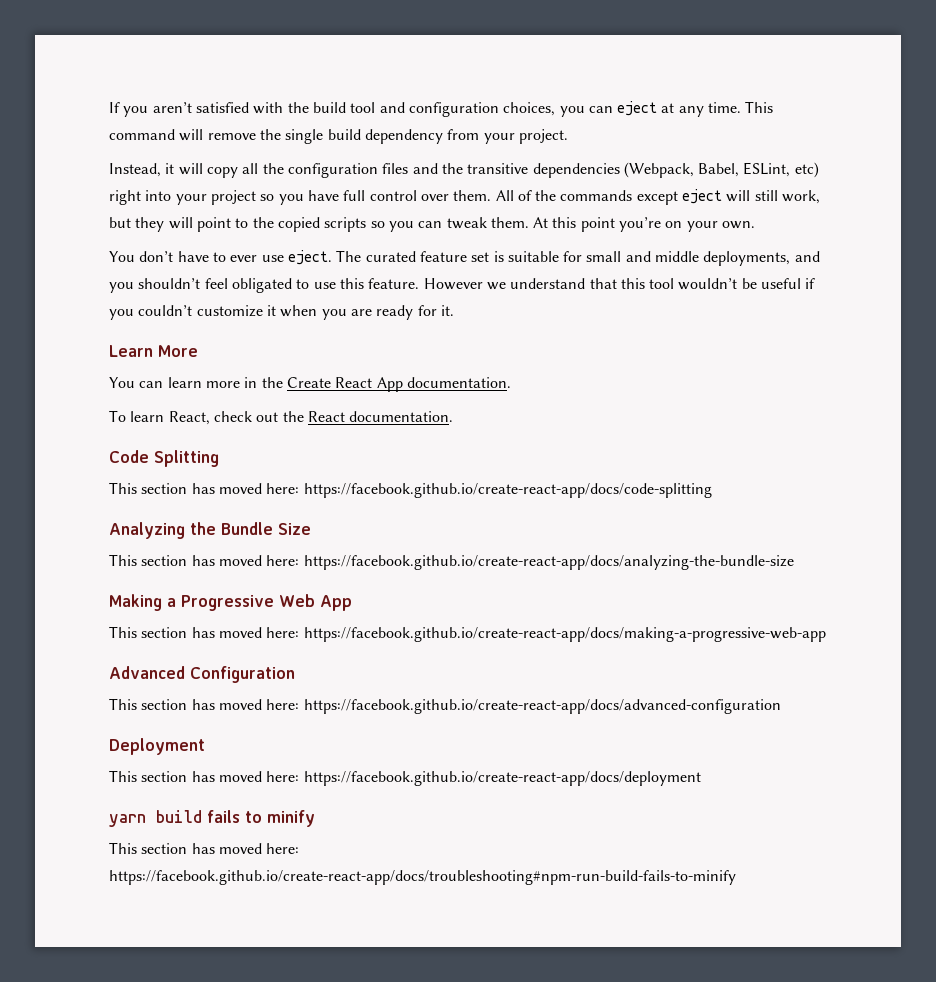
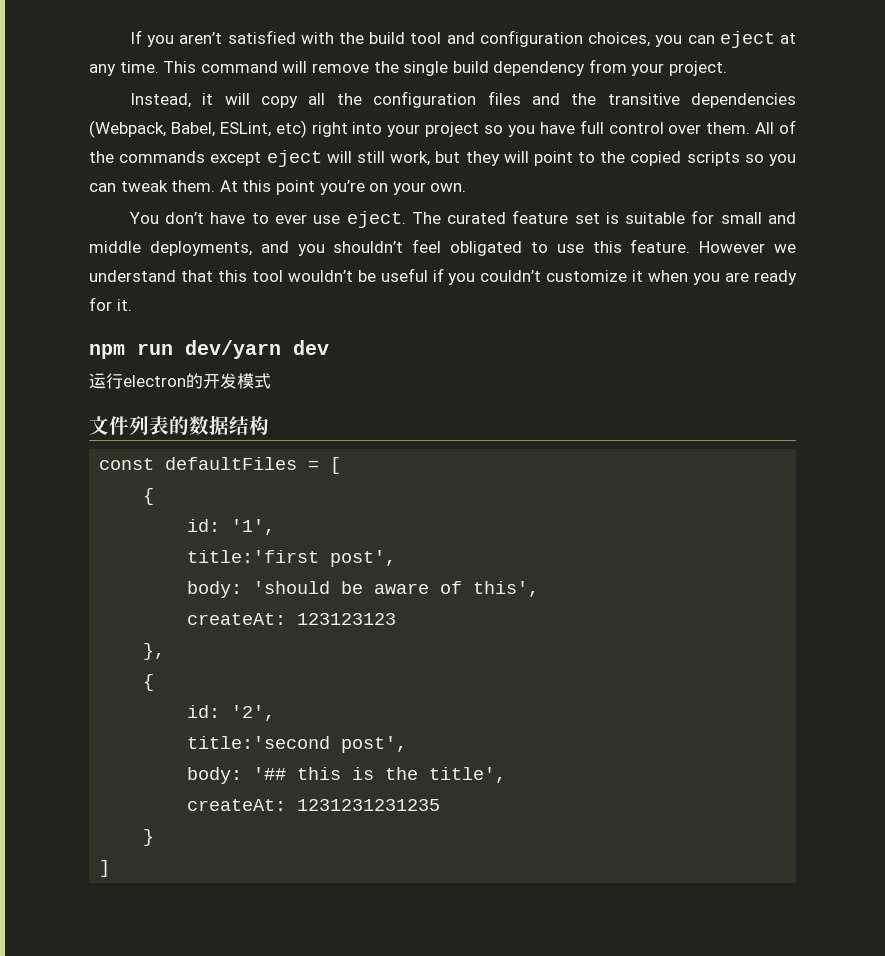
[109,345,198,357] [109,377,511,392] [109,410,454,425] [109,450,219,467] [109,482,712,498] [109,522,311,539] [109,554,794,570] [109,594,352,611] [109,626,826,642] [109,666,295,683] [109,698,781,714] [109,738,205,755] [109,770,701,786] [109,810,315,827] [109,842,300,854] [109,870,736,885] Learn More // You can learn more in the Create React App documentation. // To learn React, check out the React documentation. // Code Splitting // This section has moved here: https://facebook.github.io/create-react-app/docs/code-splitting // Analyzing the Bundle Size // This section has moved here: https://facebook.github.io/create-react-app/docs/analyzing-the-bundle-size // Making a Progressive Web App // This section has moved here: https://facebook.github.io/create-react-app/docs/making-a-progressive-web-app // Advanced Configuration // This section has moved here: https://facebook.github.io/create-react-app/docs/advanced-configuration // Deployment // This section has moved here: https://facebook.github.io/create-react-app/docs/deployment // yarn build fails to minify // This section has moved here: https://facebook.github.io/create-react-app/docs/troubleshooting#npm-run-build-fails-to-minify -> [89,340,329,359] [89,373,271,389] [89,415,269,436] [99,457,342,474] [143,488,155,505] [187,519,276,535] [187,550,397,567] [187,581,540,598] [187,613,397,625] [143,643,166,660] [143,674,155,691] [187,705,276,721] [187,736,408,753] [187,767,507,784] [187,799,441,811] [143,829,155,846] [99,860,111,877] npm run dev/yarn dev // 运行electron的开发模式 // 文件列表的数据结构 // const defaultFiles = [ // { // id: '1', // title:'first post', // body: 'should be aware of this', // createAt: 123123123 // }, // { // id: '2', // title:'second post', // body: '## this is the title', // createAt: 1231231231235 // } // ]

